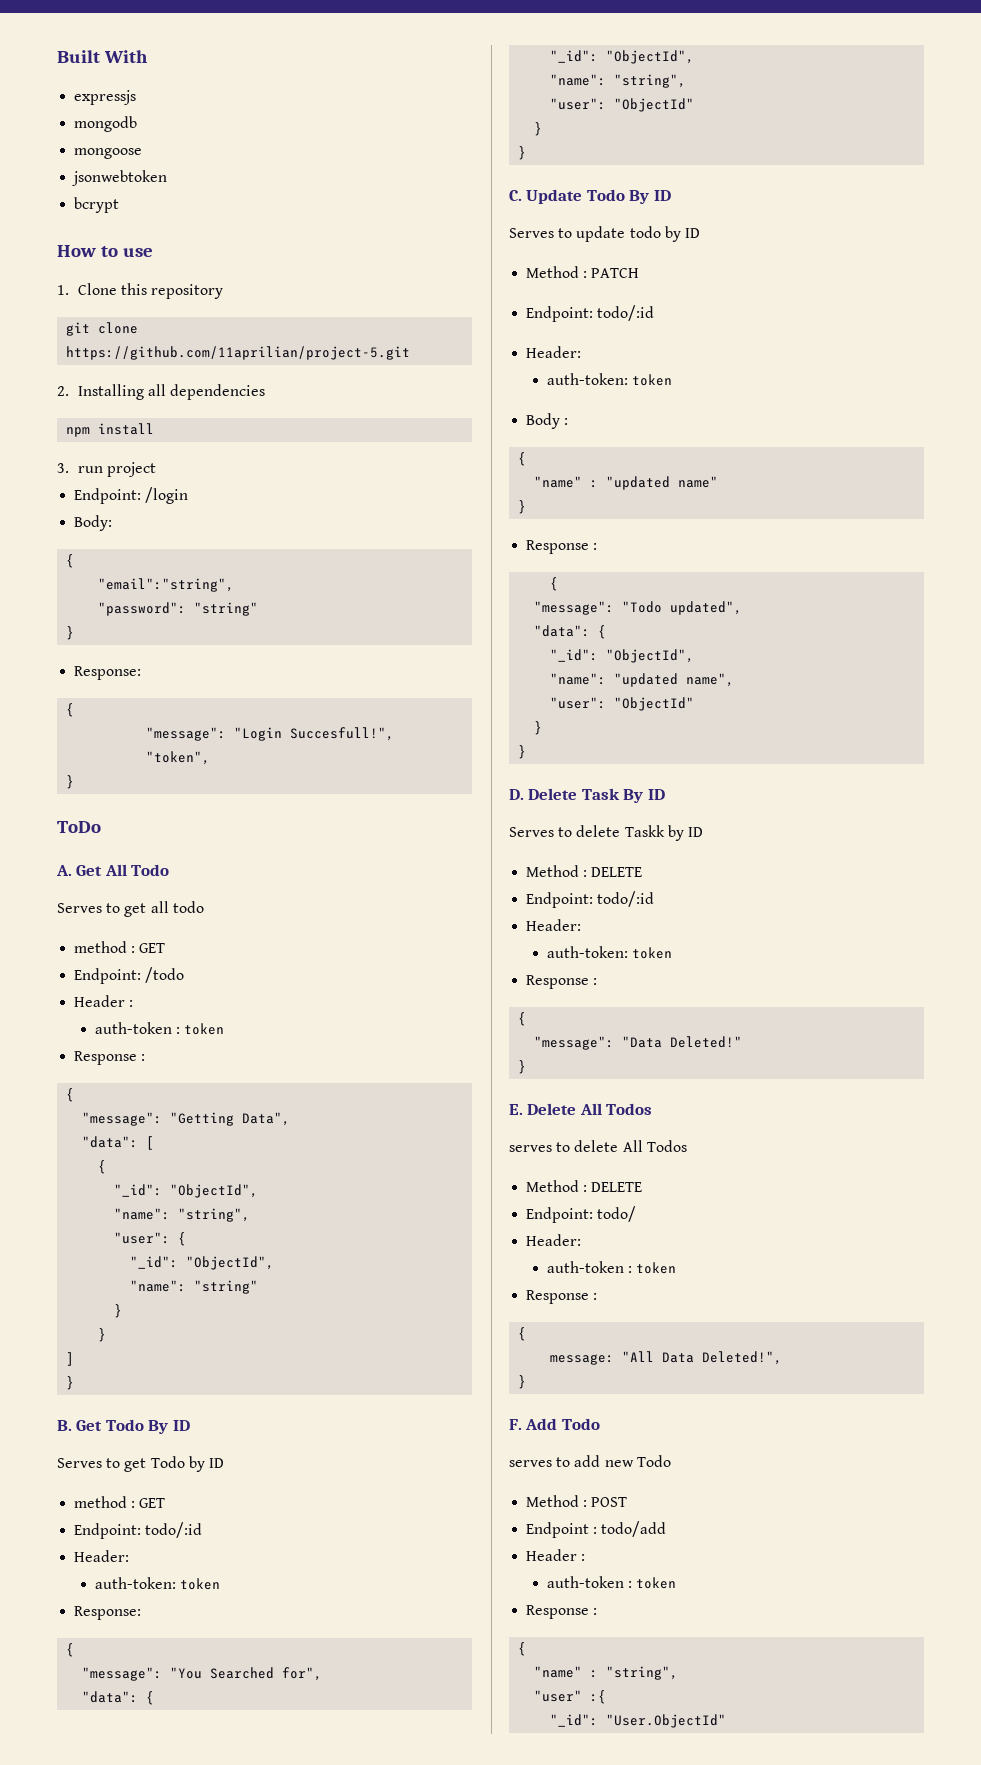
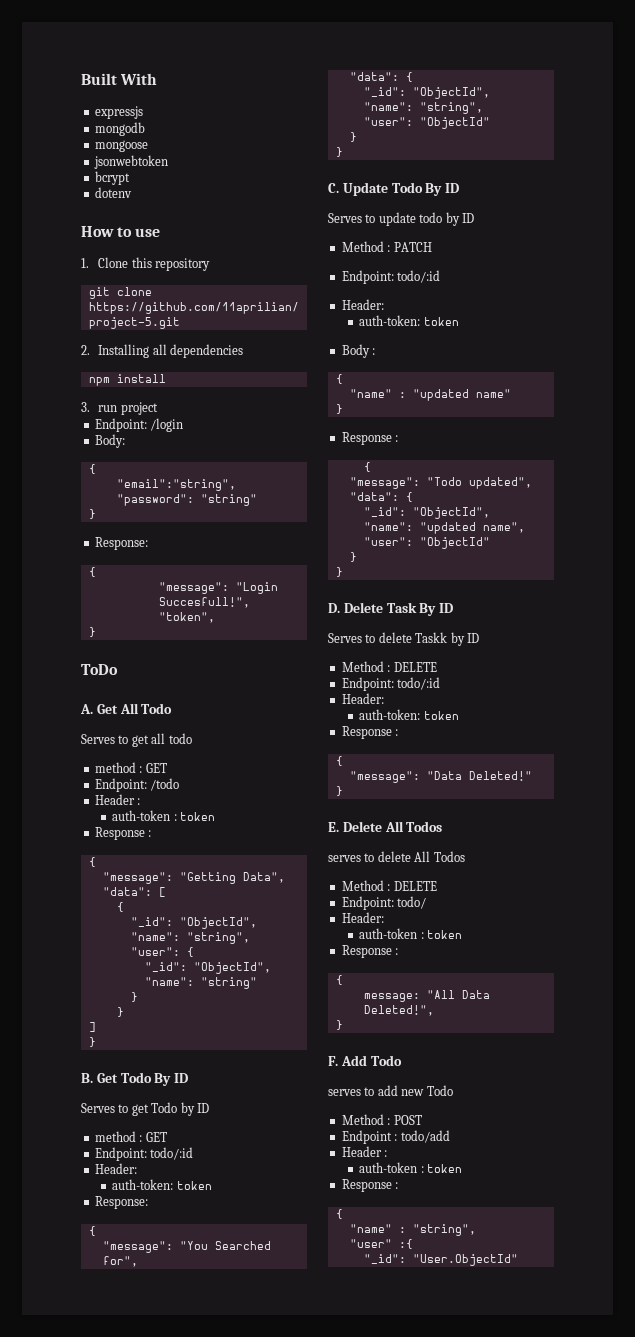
(120, 205) none -> [94,187,132,198] // dotenv

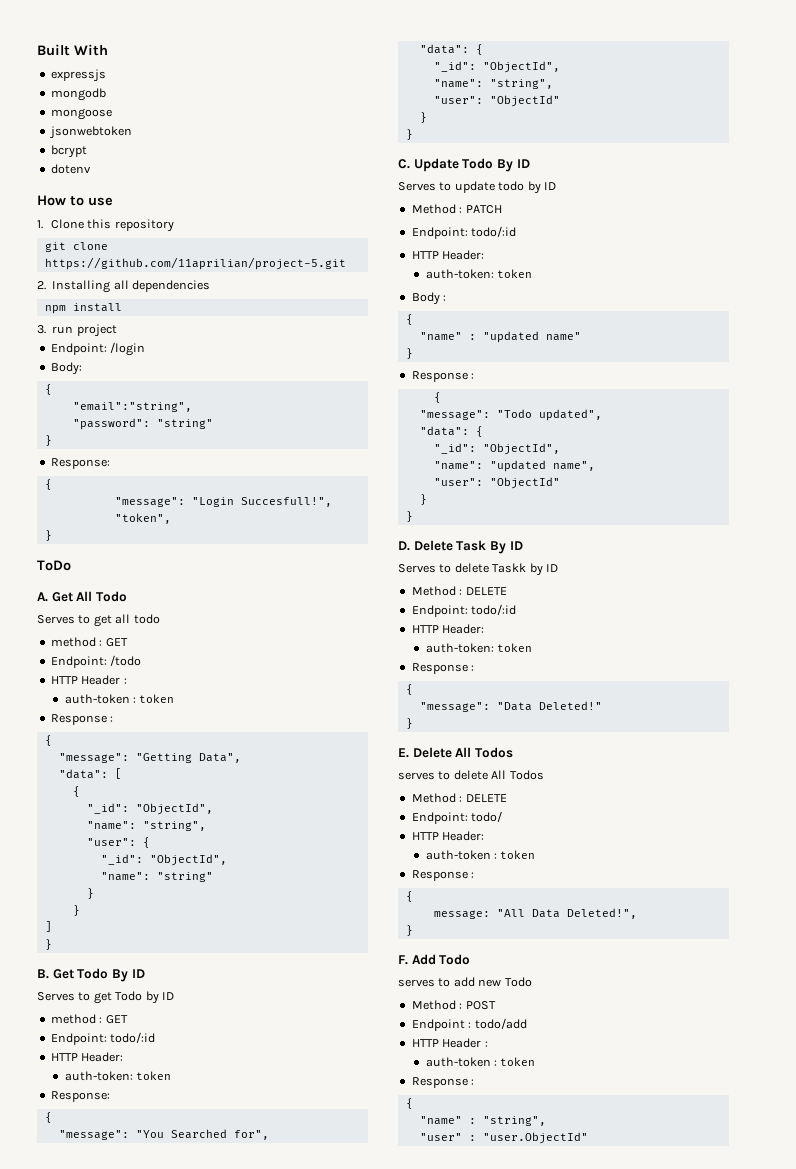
(180, 784) none -> [50,676,78,684] HTTP
(194, 1153) none -> [50,1053,78,1061] HTTP
(441, 276) none -> [411,251,439,259] HTTP
(441, 683) none -> [411,625,439,633] HTTP
(427, 902) none -> [411,832,439,840] HTTP
(450, 1136) none -> [411,1039,439,1047] HTTP
[398,1239,413,1249] [363,1254,518,1266] :{ // "_id": "User.ObjectId" -> [468,1132,588,1144] : "user.ObjectId"

